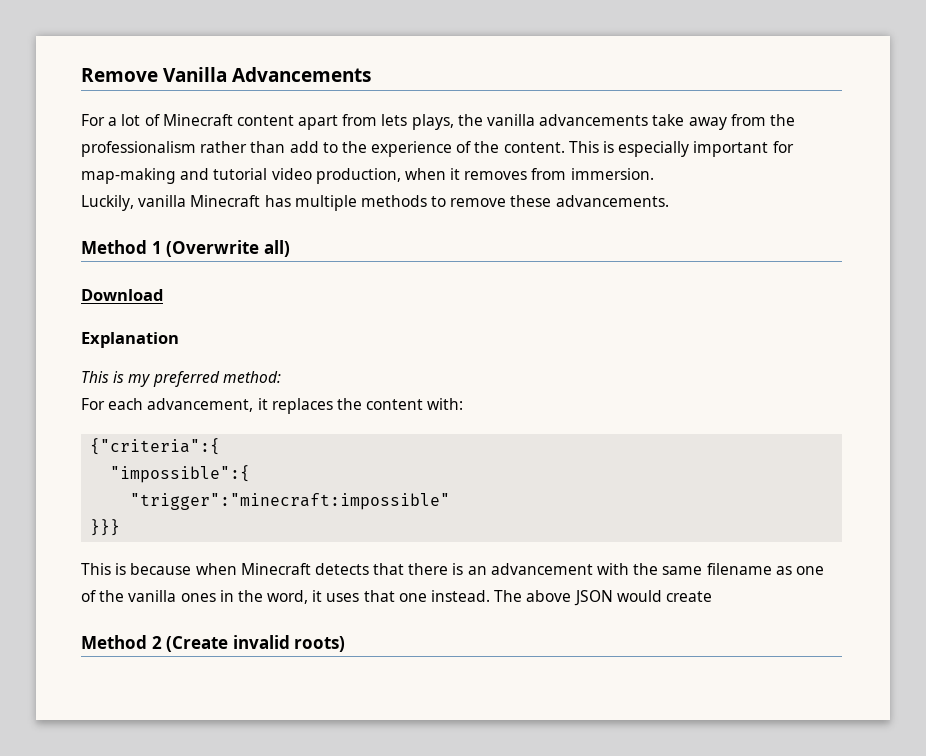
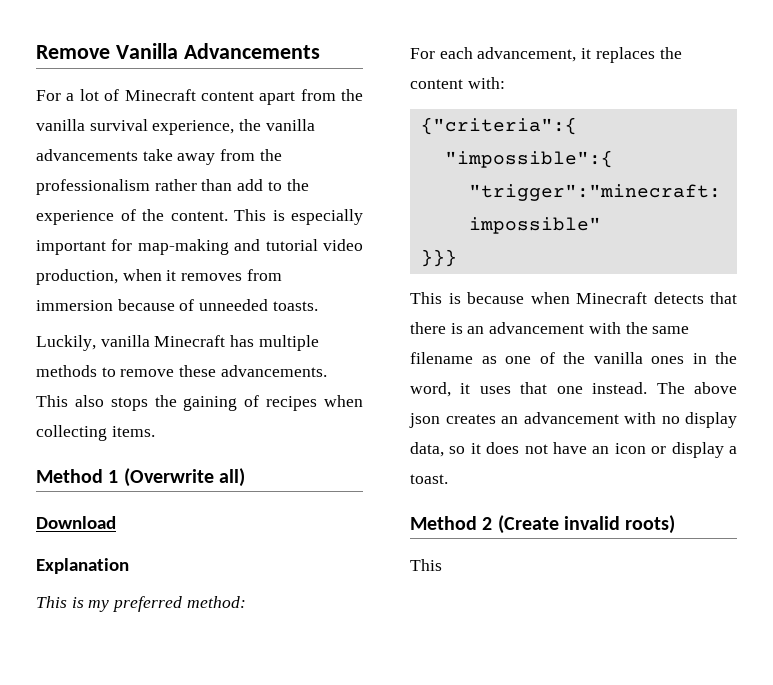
[381,114,454,130] lets plays, -> [341,89,363,101] [36,119,235,135] the vanilla survival experience,
[570,168,654,180] immersion. -> [36,299,318,311] immersion because of unneeded toasts.
(669, 201) none -> [36,395,363,411] [36,425,155,441] This also stops the gaining of recipes when collecting items.
[573,590,712,606] JSON would create -> [409,412,737,428] [410,442,737,458] [410,474,448,484] json creates an advancement with no display data, so it does not have an icon or display a toast.
(346, 644) none -> [410,559,442,571] // This

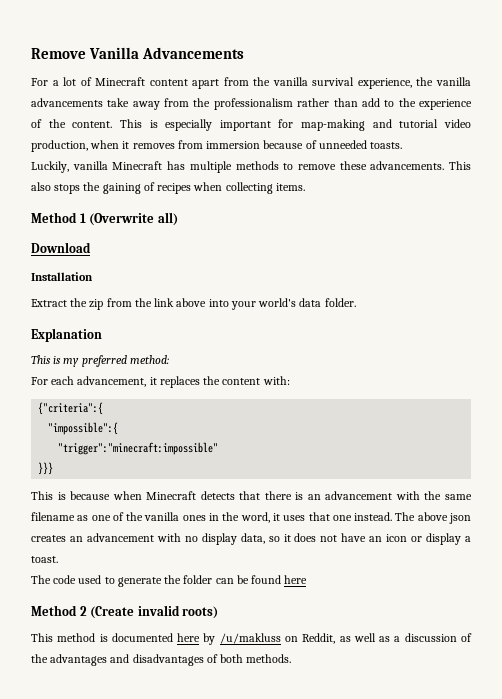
(116, 522) none -> [31,272,93,281] [31,298,356,310] // Installation // Extract the zip from the link above into your world's data folder.
(448, 479) none -> [31,575,308,587] // The code used to generate the folder can be found here
(442, 565) none -> [57,633,472,645] [31,654,292,666] method is documented here by /u/makluss on Reddit, as well as a discussion of the advantages and disadvantages of both methods.

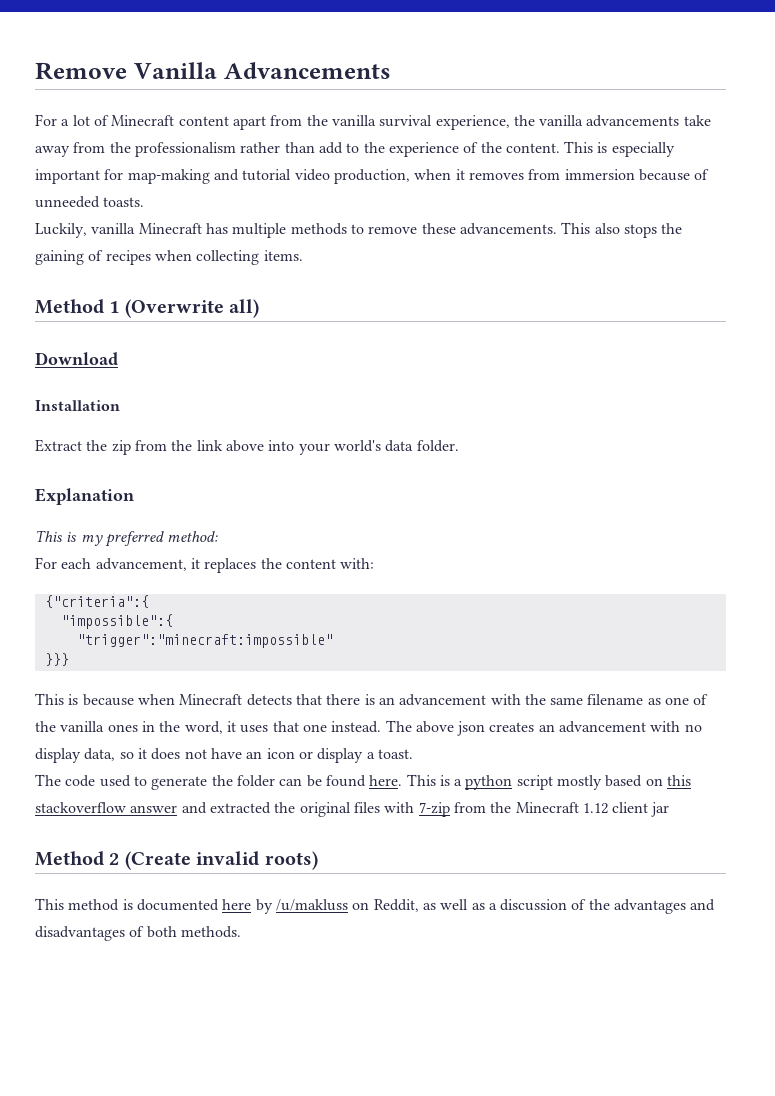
[284,575,308,584] here -> [369,774,692,790] [35,802,670,817] here. This is a python script mostly based on this stackoverflow answer and extracted the original files with 7-zip from the Minecraft 1.12 client jar

